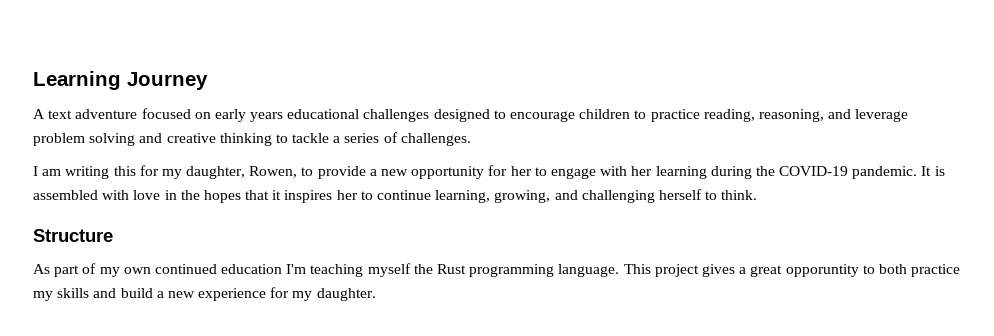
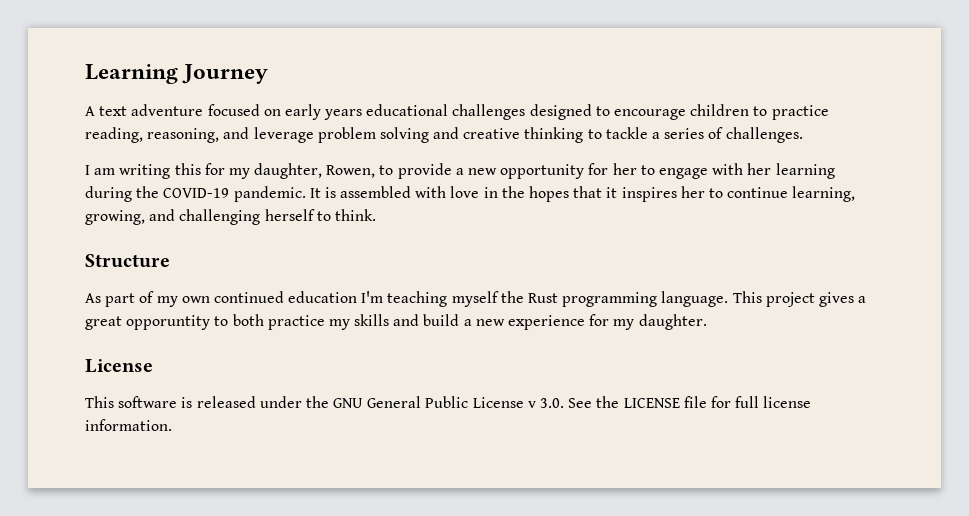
(376, 294) none -> [85,359,153,373] [85,396,812,408] [85,419,172,431] // License // This software is released under the GNU General Public License v 3.0. See the LICENSE file for full license information.

